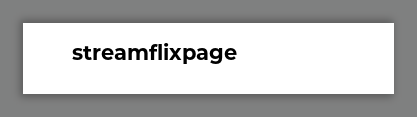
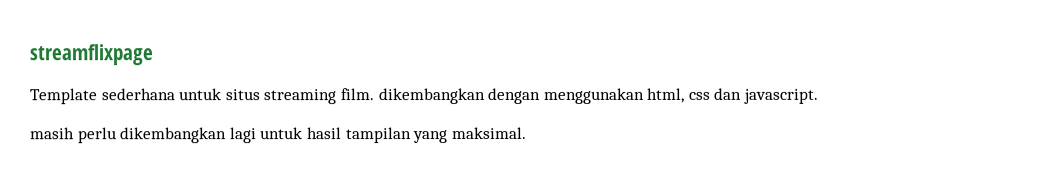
(237, 53) none -> [29,87,820,105] [30,127,527,144] // Template sederhana untuk situs streaming film. dikembangkan dengan menggunakan html, css dan javascript. // masih perlu dikembangkan lagi untuk hasil tampilan yang maksimal.

